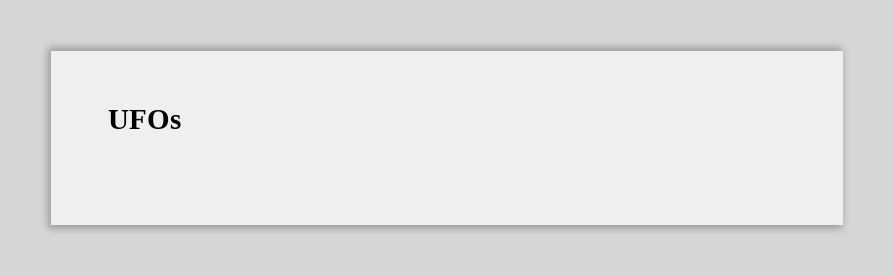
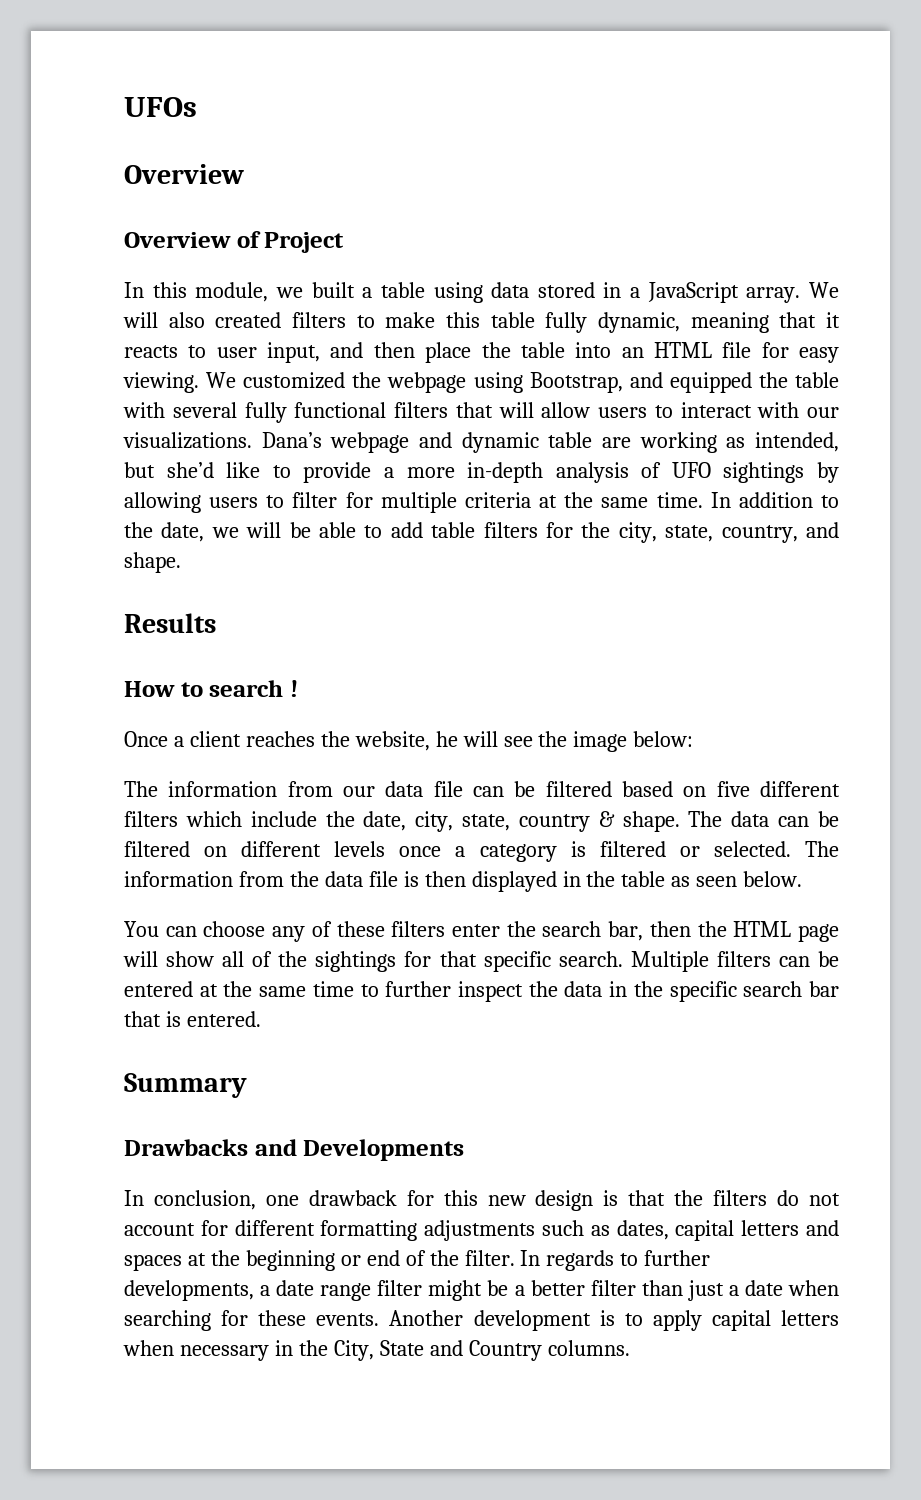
(181, 119) none -> [124,164,244,184] [124,231,345,253] [124,282,839,303] [123,312,840,333] [124,342,839,363] [123,372,840,393] [123,402,839,423] [123,432,839,453] [124,462,840,483] [124,492,839,513] [124,522,839,543] [124,552,181,573] [124,613,216,633] [124,680,298,697] [124,731,694,752] [124,781,841,797] [124,811,839,832] [124,841,839,862] [124,871,803,892] [124,921,839,942] [123,951,840,972] [124,981,839,1002] [124,1011,261,1027] [124,1073,247,1098] [124,1139,465,1161] [124,1190,840,1211] [124,1220,839,1241] [124,1250,711,1271] [124,1280,839,1301] [124,1310,840,1331] [123,1340,630,1361] // Overview // Overview of Project // In this module, we built a table using data stored in a JavaScript array. We will also created filters to make this table fully dynamic, meaning that it reacts to user input, and then place the table into an HTML file for easy viewing. We customized the webpage using Bootstrap, and equipped the table with several fully functional filters that will allow users to interact with our visualizations. Dana’s webpage and dynamic table are working as intended, but she’d like to provide a more in-depth analysis of UFO sightings by allowing users to filter for multiple criteria at the same time. In addition to the date, we will be able to add table filters for the city, state, country, and shape. // Results // How to search ! // Once a client reaches the website, he will see the image below: // The information from our data file can be filtered based on five different filters which include the date, city, state, country & shape. The data can be filtered on different levels once a category is filtered or selected. The information from the data file is then displayed in the table as seen below. // You can choose any of these filters enter the search bar, then the HTML page will show all of the sightings for that specific search. Multiple filters can be entered at the same time to further inspect the data in the specific search bar that is entered. // Summary // Drawbacks and Developments // In conclusion, one drawback for this new design is that the filters do not account for different formatting adjustments such as dates, capital letters and spaces at the beginning or end of the filter. In regards to further developments, a date range filter might be a better filter than just a date when searching for these events. Another development is to apply capital letters when necessary in the City, State and Country columns.

